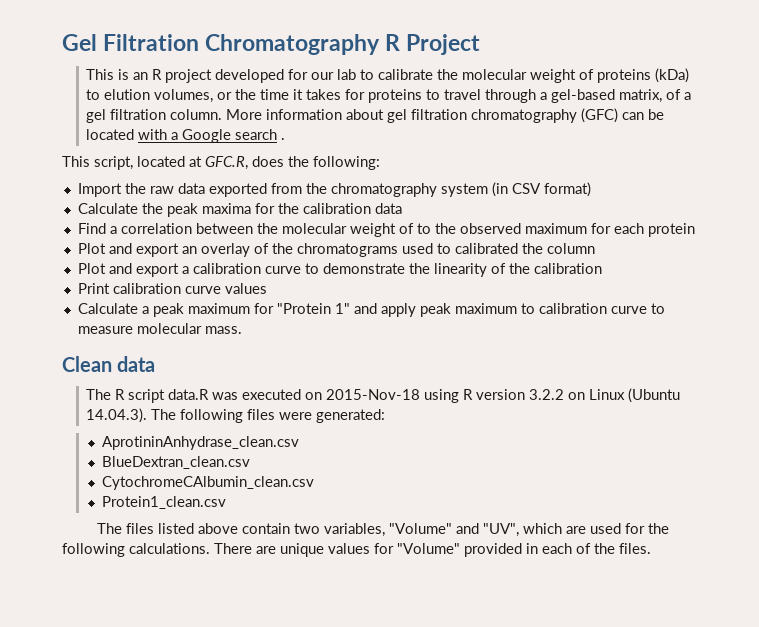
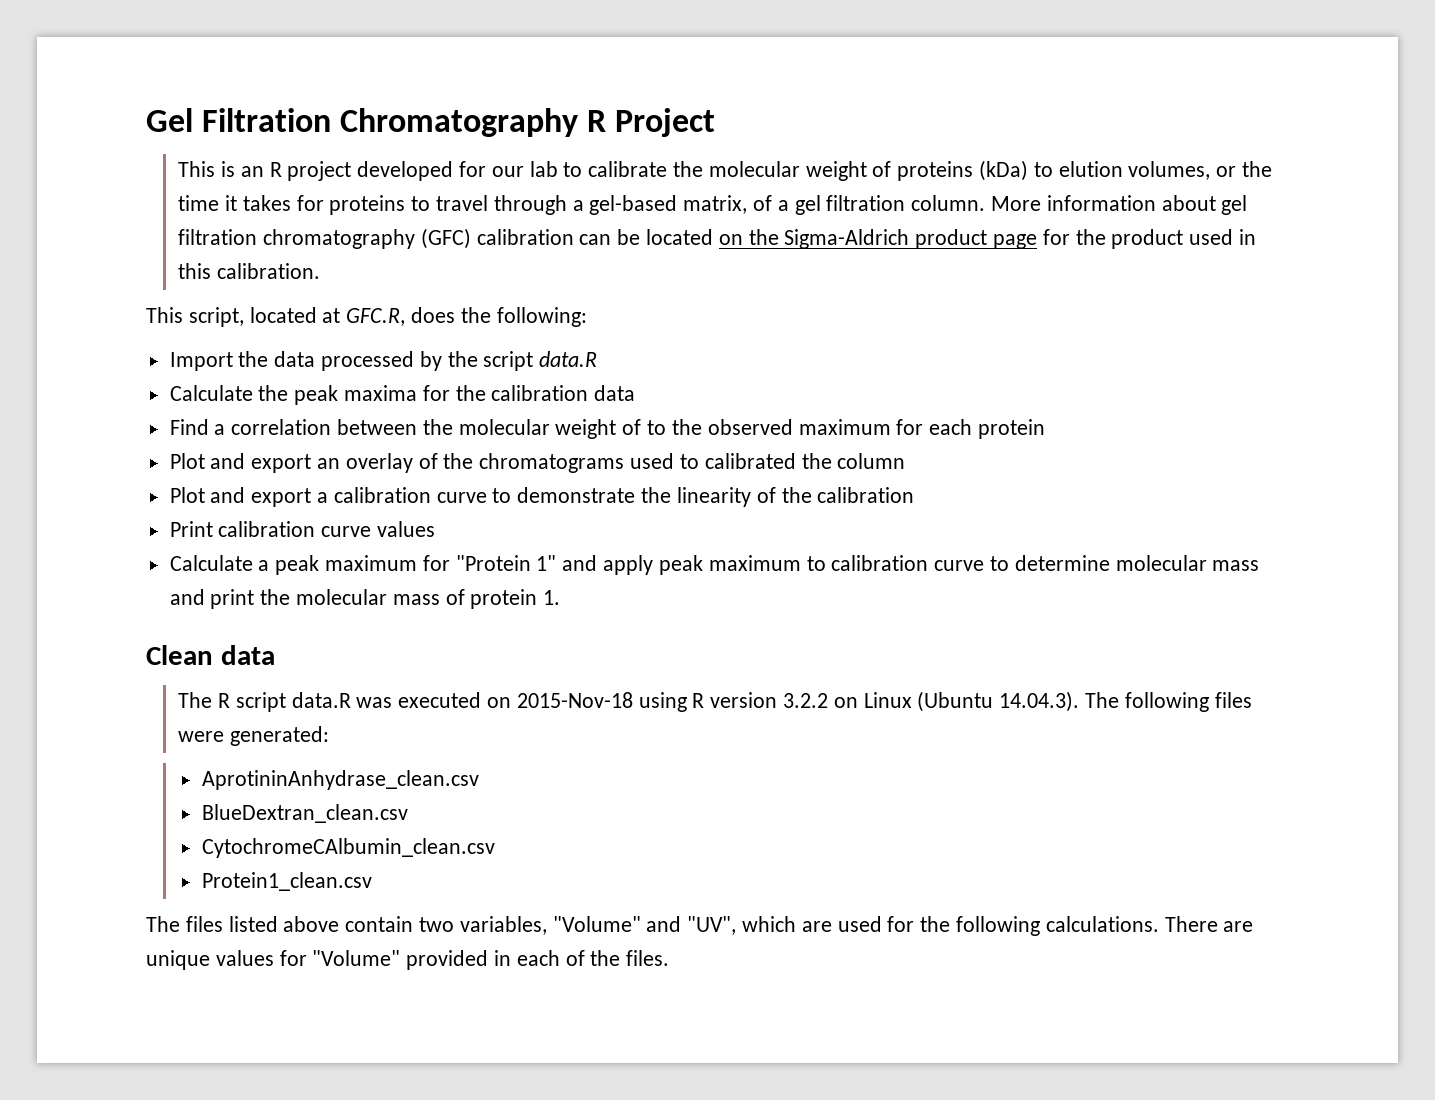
(619, 115) none -> [476,229,574,245] calibration
[138,129,286,143] with a Google search . -> [718,229,1257,249] [178,263,320,279] on the Sigma-Aldrich product page for the product used in this calibration.
[149,182,591,197] raw data exported from the chromatography system (in CSV format) -> [274,351,598,371] data processed by the script data.R
[77,323,242,334] measure molecular mass. -> [1014,555,1260,571] [169,589,561,609] determine molecular mass and print the molecular mass of protein 1.

